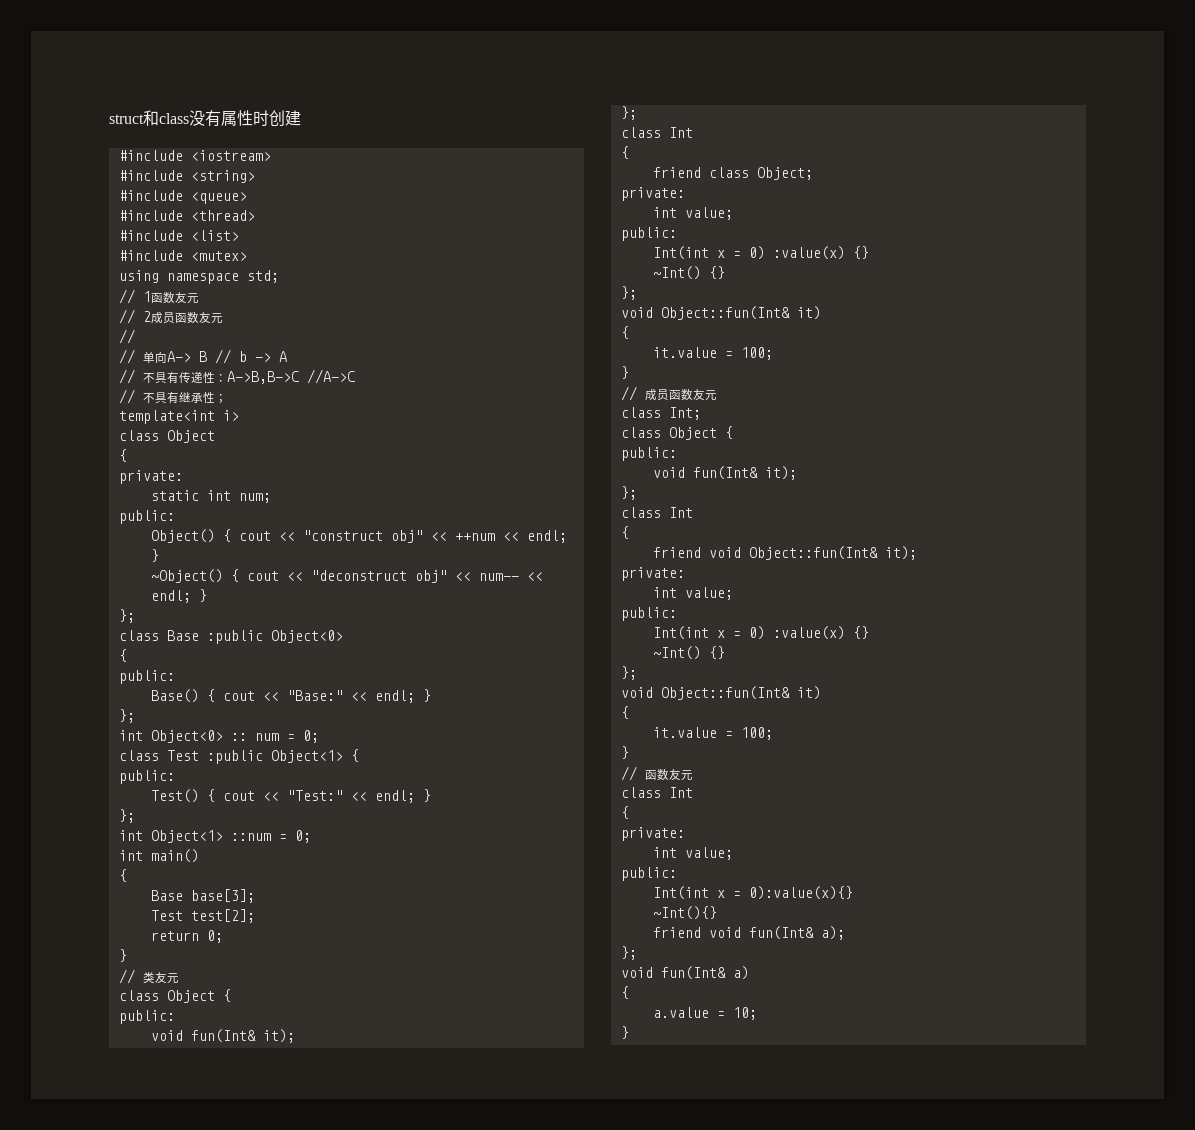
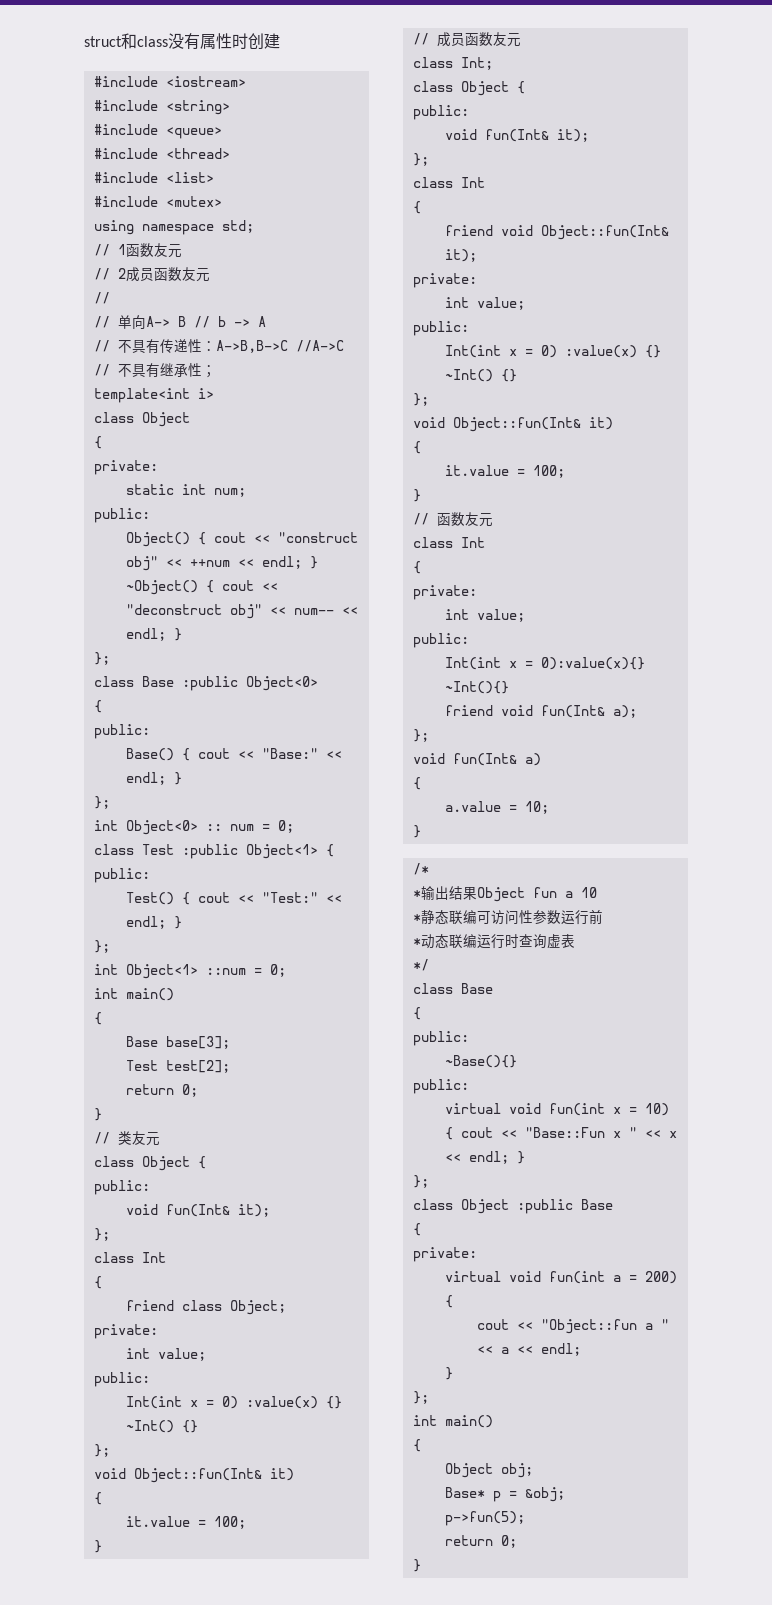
(629, 1032) none -> [412,863,429,875] [412,886,597,902] [412,909,603,925] [412,934,575,949] [412,959,429,971] [412,983,493,994] [412,1007,421,1020] [412,1031,469,1046] [444,1055,517,1068] [412,1079,469,1094] [444,1103,669,1116] [444,1127,677,1140] [444,1151,525,1164] [412,1175,429,1188] [412,1199,613,1214] [412,1223,421,1236] [412,1247,477,1262] [444,1271,677,1284] [444,1295,453,1308] [476,1319,669,1334] [476,1343,581,1356] [444,1367,453,1380] [412,1391,429,1404] [412,1415,493,1428] [412,1439,421,1452] [444,1463,533,1478] [444,1487,565,1502] [444,1511,525,1526] [444,1535,517,1548] [412,1559,421,1572] // /* // *输出结果Object fun a 10 // *静态联编可访问性参数运行前 // *动态联编运行时查询虚表 // */ // class Base // { // public: // ~Base(){} // public: // virtual void fun(int x = 10) { cout << "Base::Fun x " << x << endl; } // }; // class Object :public Base // { // private: // virtual void fun(int a = 200) { // cout << "Object::fun a " << a << endl; // } // }; // int main() // { // Object obj; // Base* p = &obj; // p->fun(5); // return 0; // }

